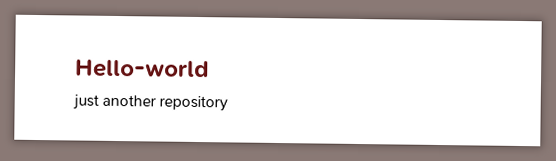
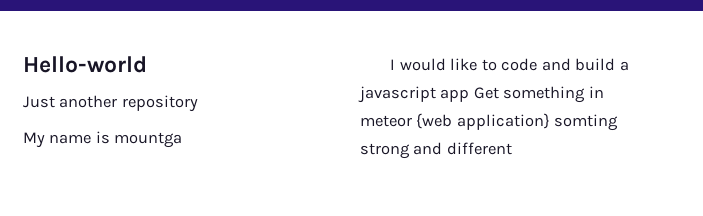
[73,94,99,110] just -> [23,96,55,108] Just
(229, 103) none -> [23,131,183,148] [390,58,629,71] [358,86,604,103] [360,113,619,131] [360,142,512,159] // My name is mountga // I would like to code and build a javascript app Get something in meteor {web application} somting strong and different

